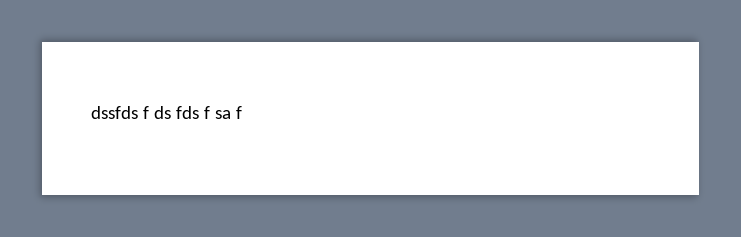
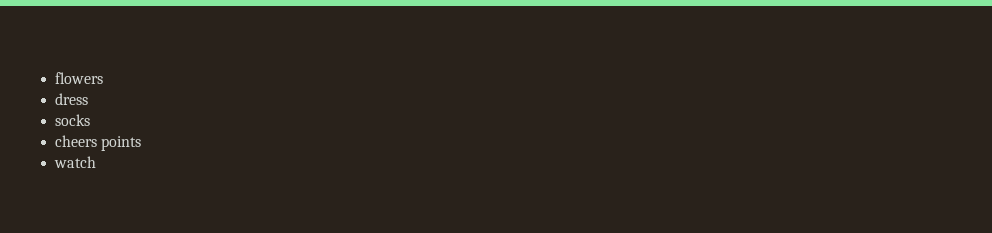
[91,106,242,119] dssfds f ds fds f sa f -> [55,72,104,84] [55,93,89,105] [55,114,91,126] [55,135,142,151] [54,156,97,168] flowers // dress // socks // cheers points // watch

